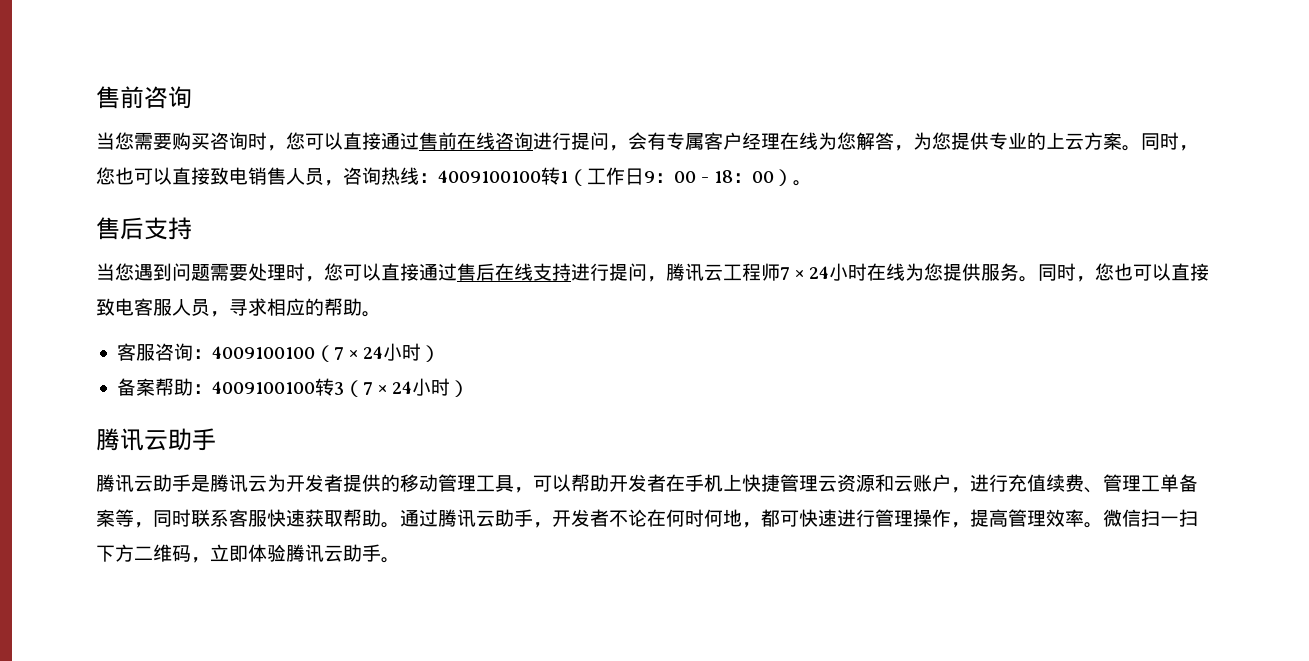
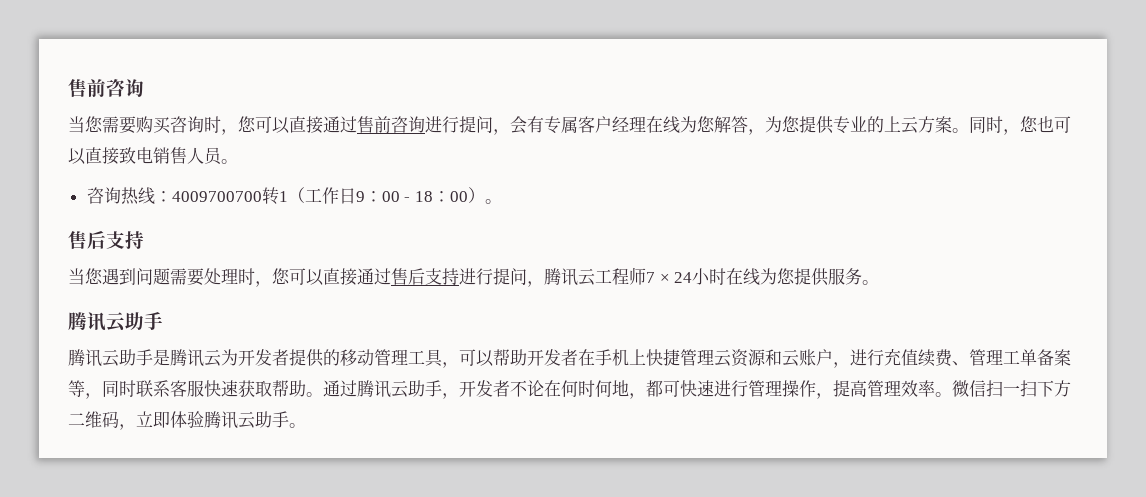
[457,132,495,150] 在线 -> (391, 124) none
[324,180,343,186] ， -> [221,159,238,164] 。 //
[438,170,541,183] 4009100100 -> [171,191,262,202] 4009700700
[495,263,533,281] 在线 -> (425, 276) none
[1038,263,1210,282] [96,298,381,317] [116,343,441,362] [116,378,470,397] 同时，您也可以直接致电客服人员，寻求相应的帮助。 // 客服咨询：4009100100（7 × 24小时） // 备案帮助：4009100100转3（7 × 24小时） -> (880, 282) none

